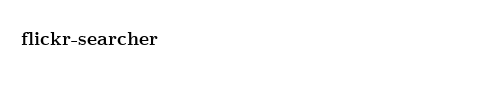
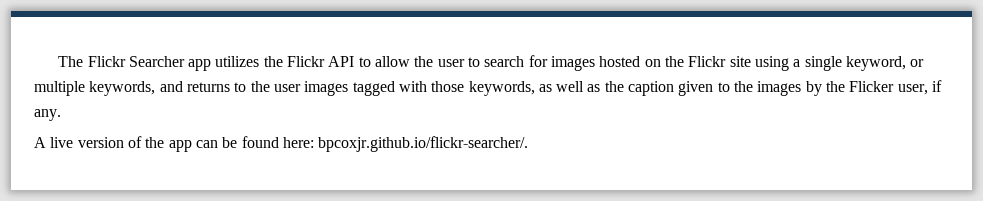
[21,32,158,45] flickr-searcher -> [58,55,925,71] [34,80,943,96] [34,109,61,121] [34,136,529,152] The Flickr Searcher app utilizes the Flickr API to allow the user to search for images hosted on the Flickr site using a single keyword, or multiple keywords, and returns to the user images tagged with those keywords, as well as the caption given to the images by the Flicker user, if any. // A live version of the app can be found here: bpcoxjr.github.io/flickr-searcher/.

